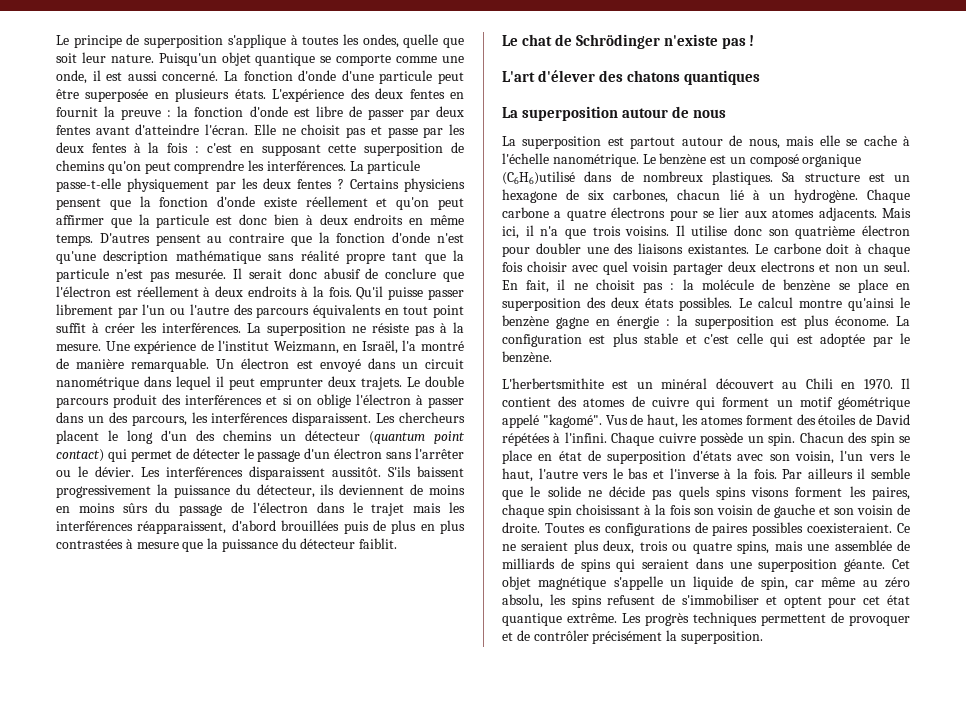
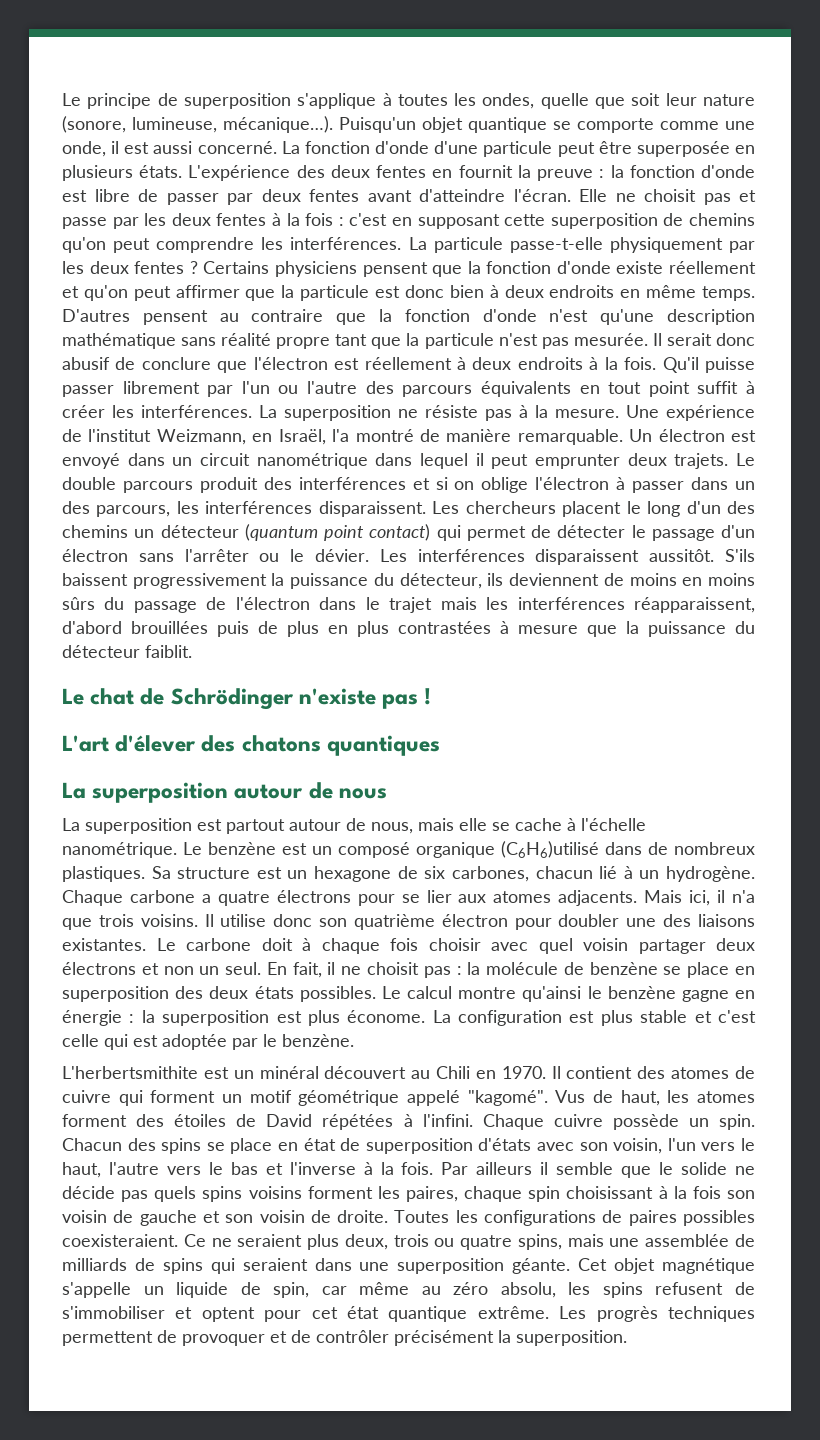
[110,54,154,63] nature. -> [702,94,755,106] [62,116,333,133] nature (sonore, lumineuse, mécanique…).
[761,261,815,272] electrons -> [62,962,136,975] électrons
[870,433,895,446] spin -> [161,1138,202,1154] spins
[751,487,790,497] visons -> [248,1186,302,1199] voisins
[588,526,601,533] es -> [455,1210,478,1223] les

